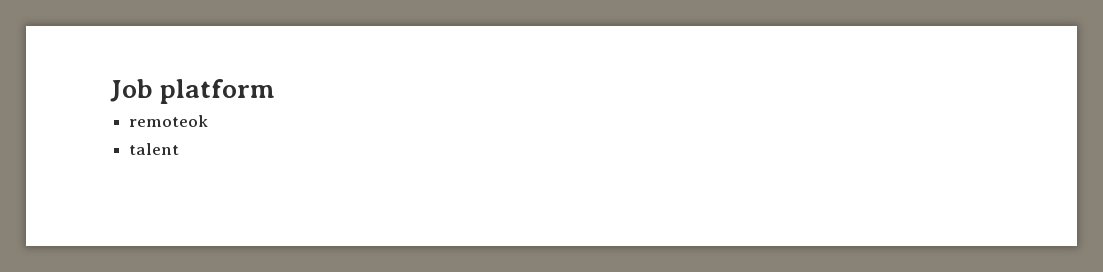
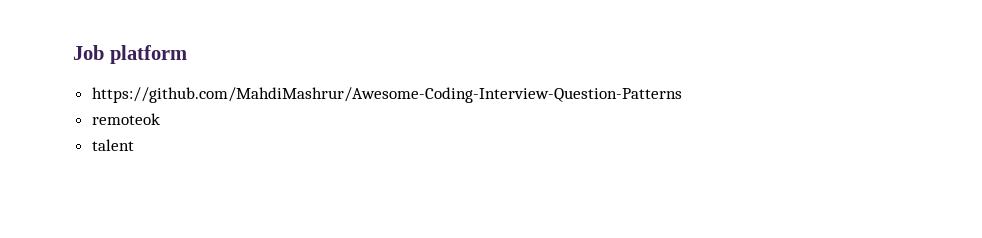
(276, 91) none -> [91,87,682,103] // https://github.com/MahdiMashrur/Awesome-Coding-Interview-Question-Patterns

